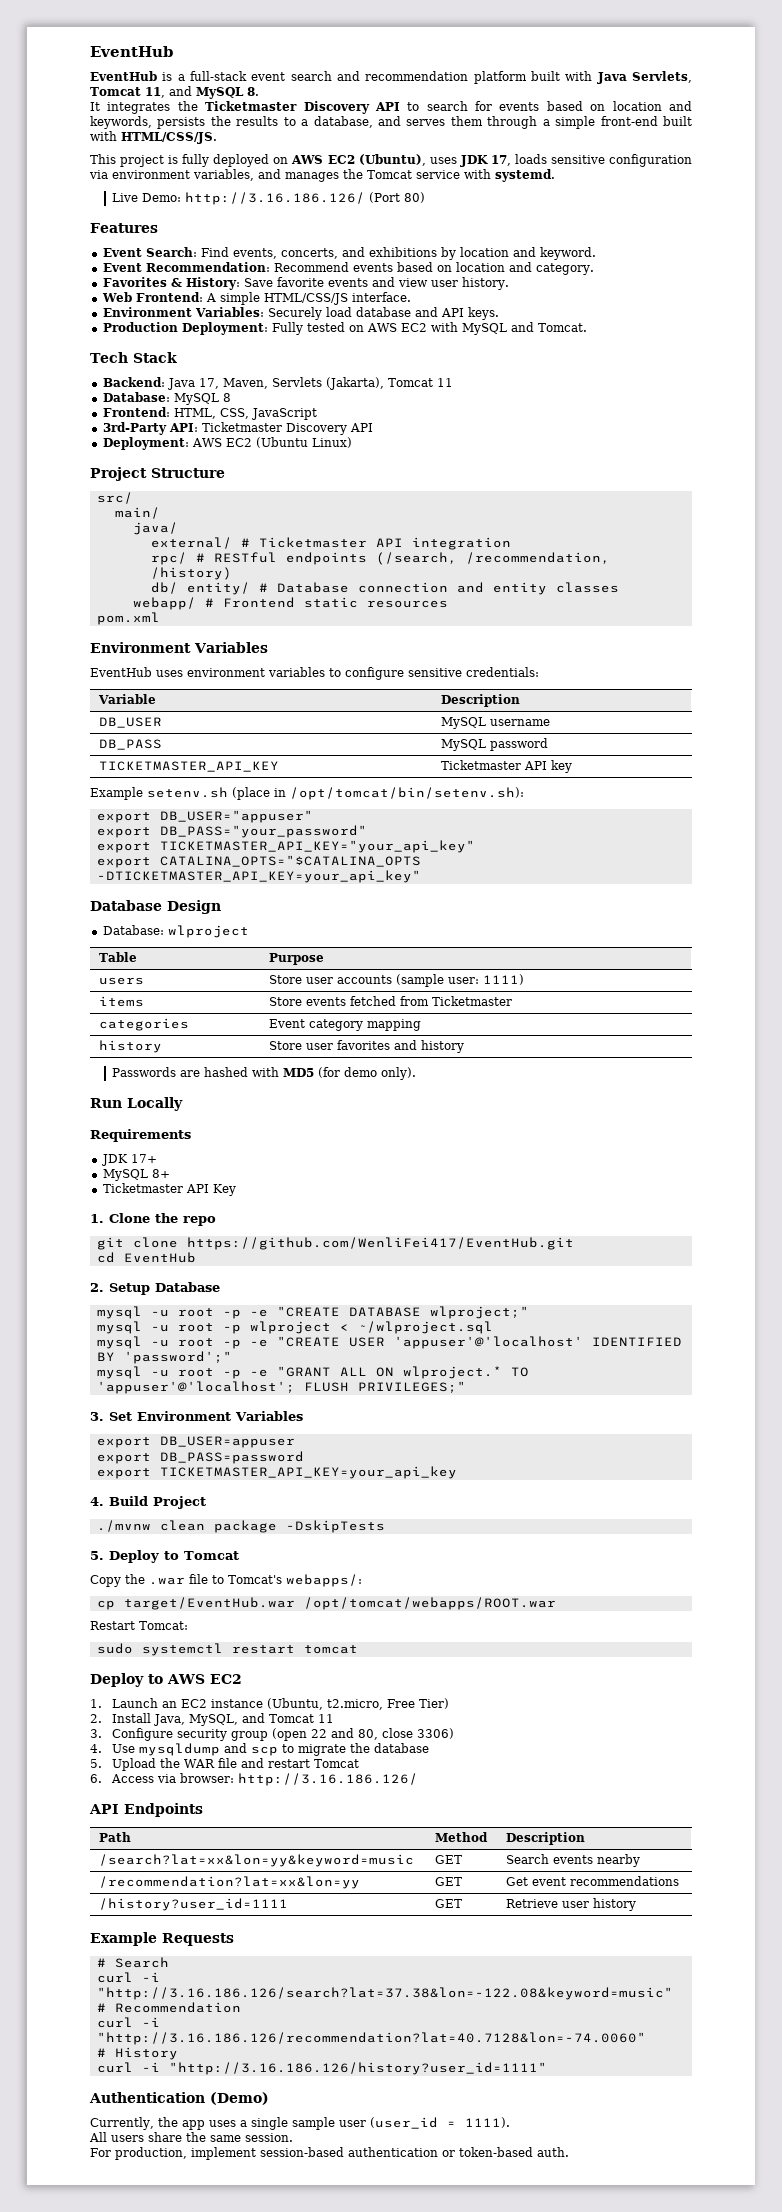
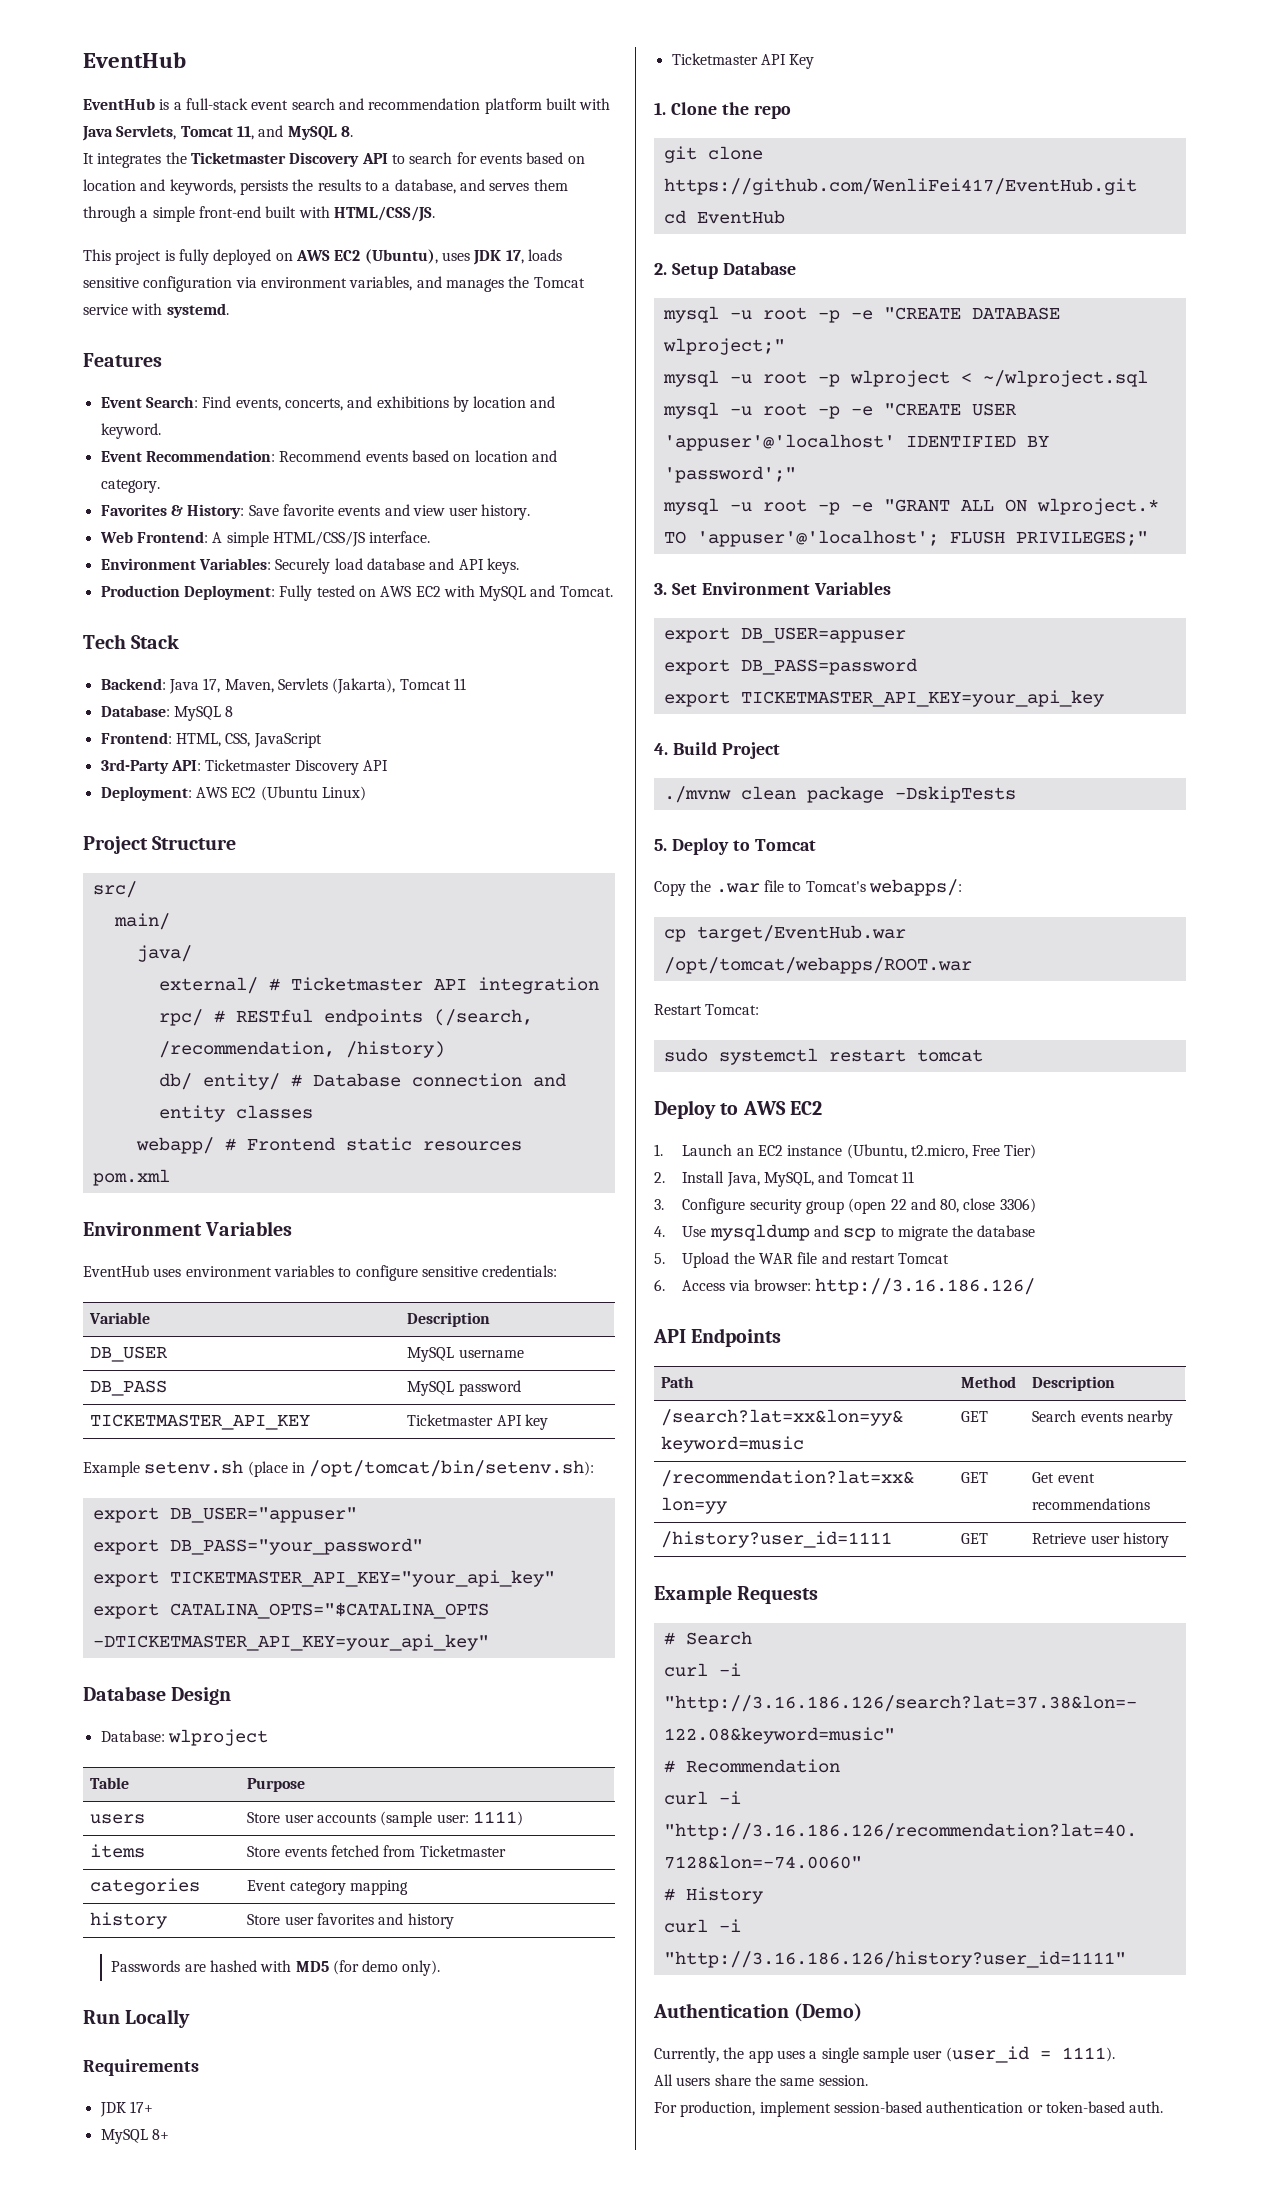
[112,192,426,205] // Live Demo: http://3.16.186.126/ (Port 80) -> (229, 310) none

